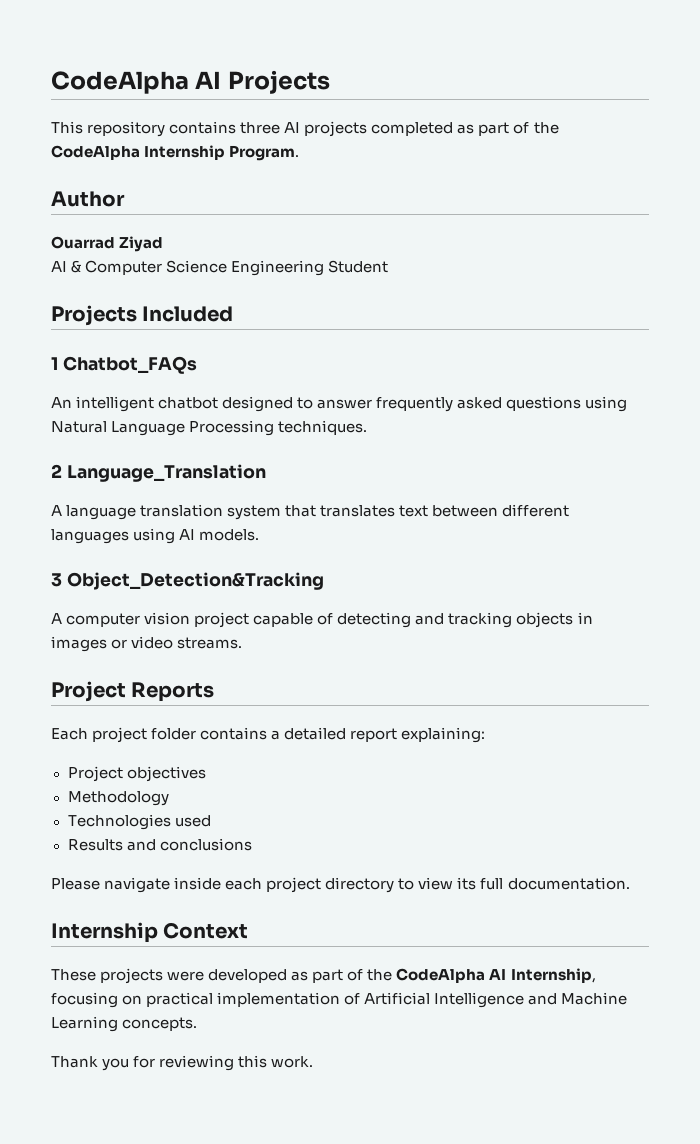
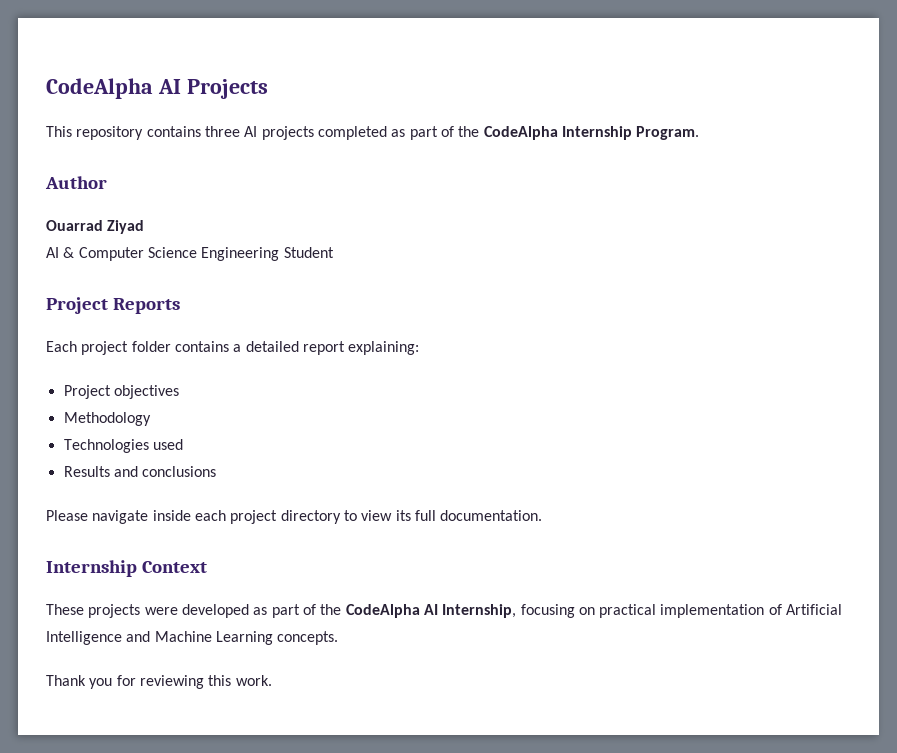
[51,305,234,326] [51,356,197,374] [51,396,628,412] [51,420,368,436] [51,464,266,482] [51,504,570,520] [51,528,260,544] [51,572,324,590] [51,612,593,628] [51,636,243,652] // Projects Included // 1 Chatbot_FAQs // An intelligent chatbot designed to answer frequently asked questions using Natural Language Processing techniques. // 2 Language_Translation // A language translation system that translates text between different languages using AI models. // 3 Object_Detection&Tracking // A computer vision project capable of detecting and tracking objects in images or video streams. -> (334, 252) none

